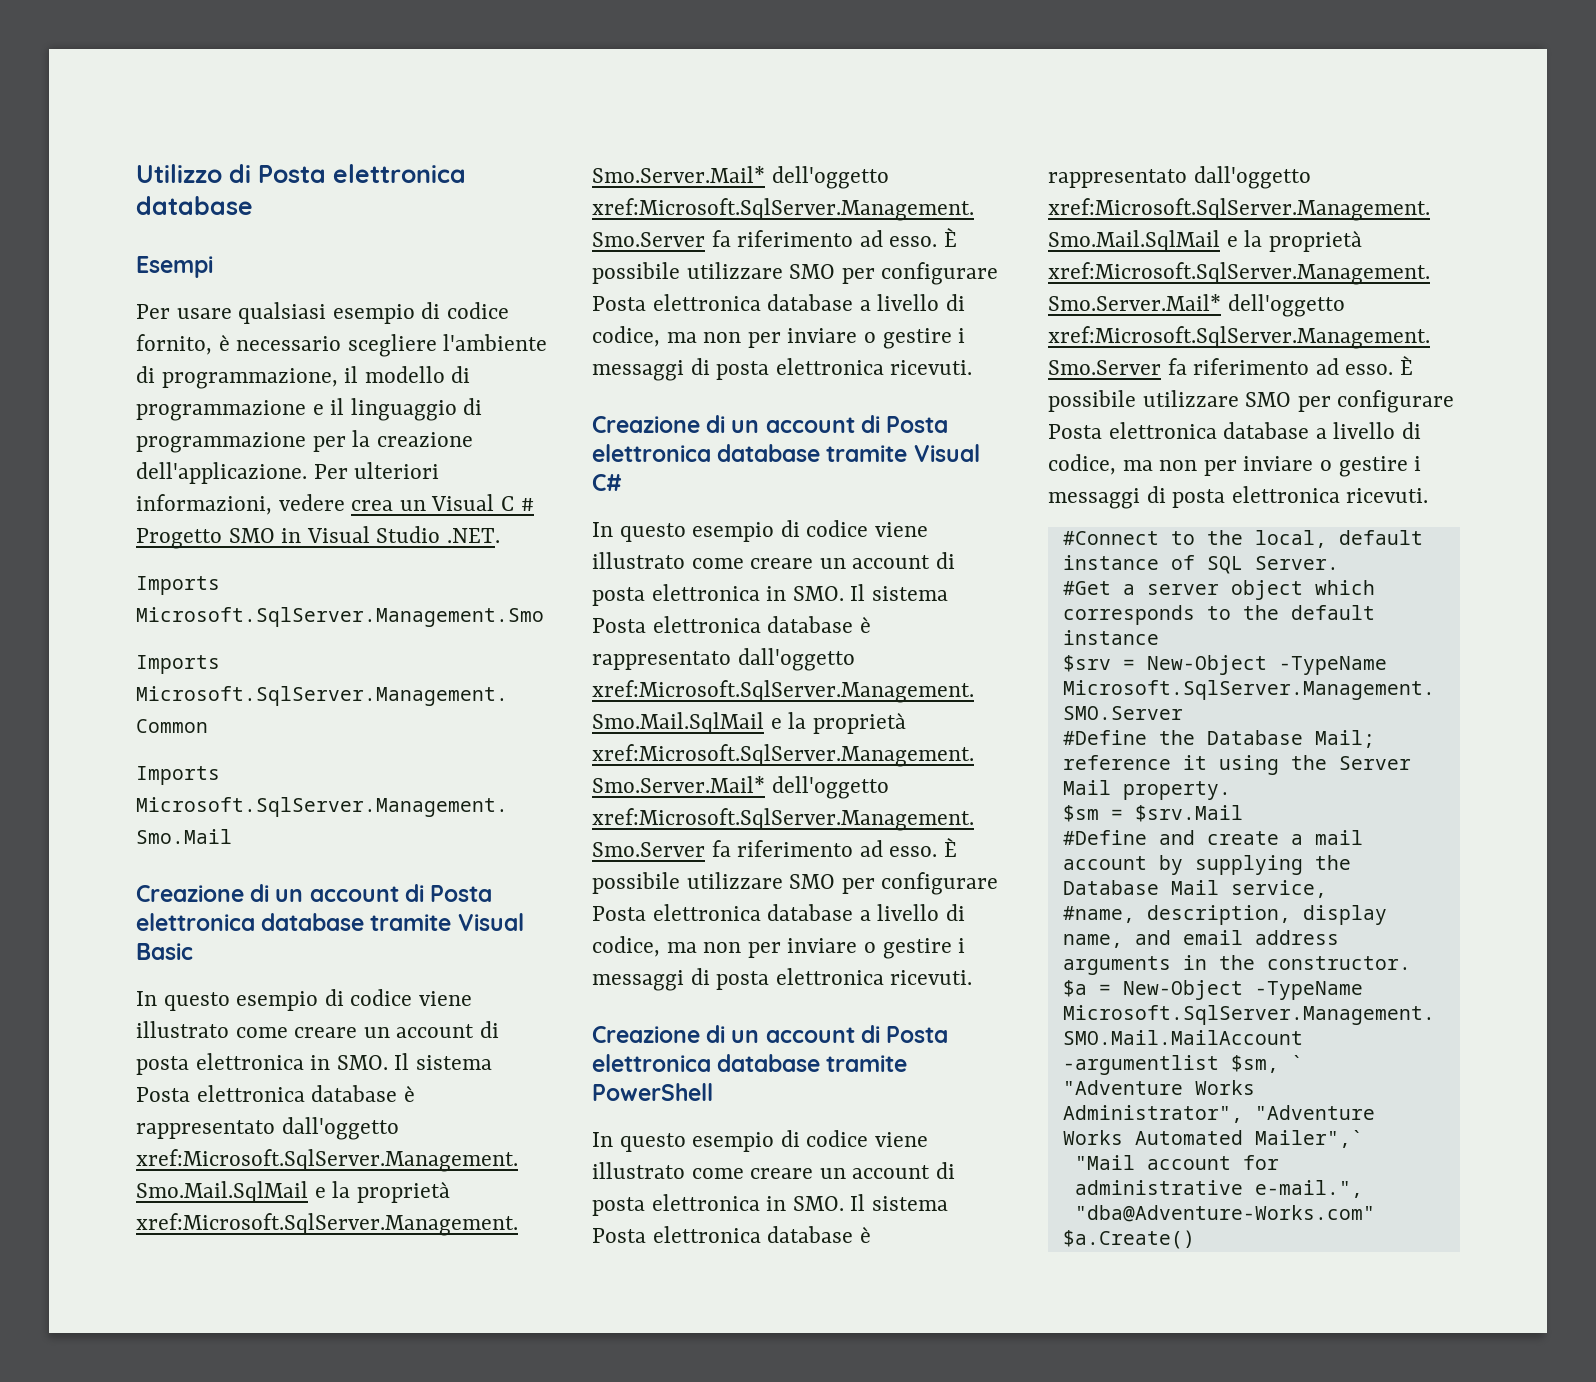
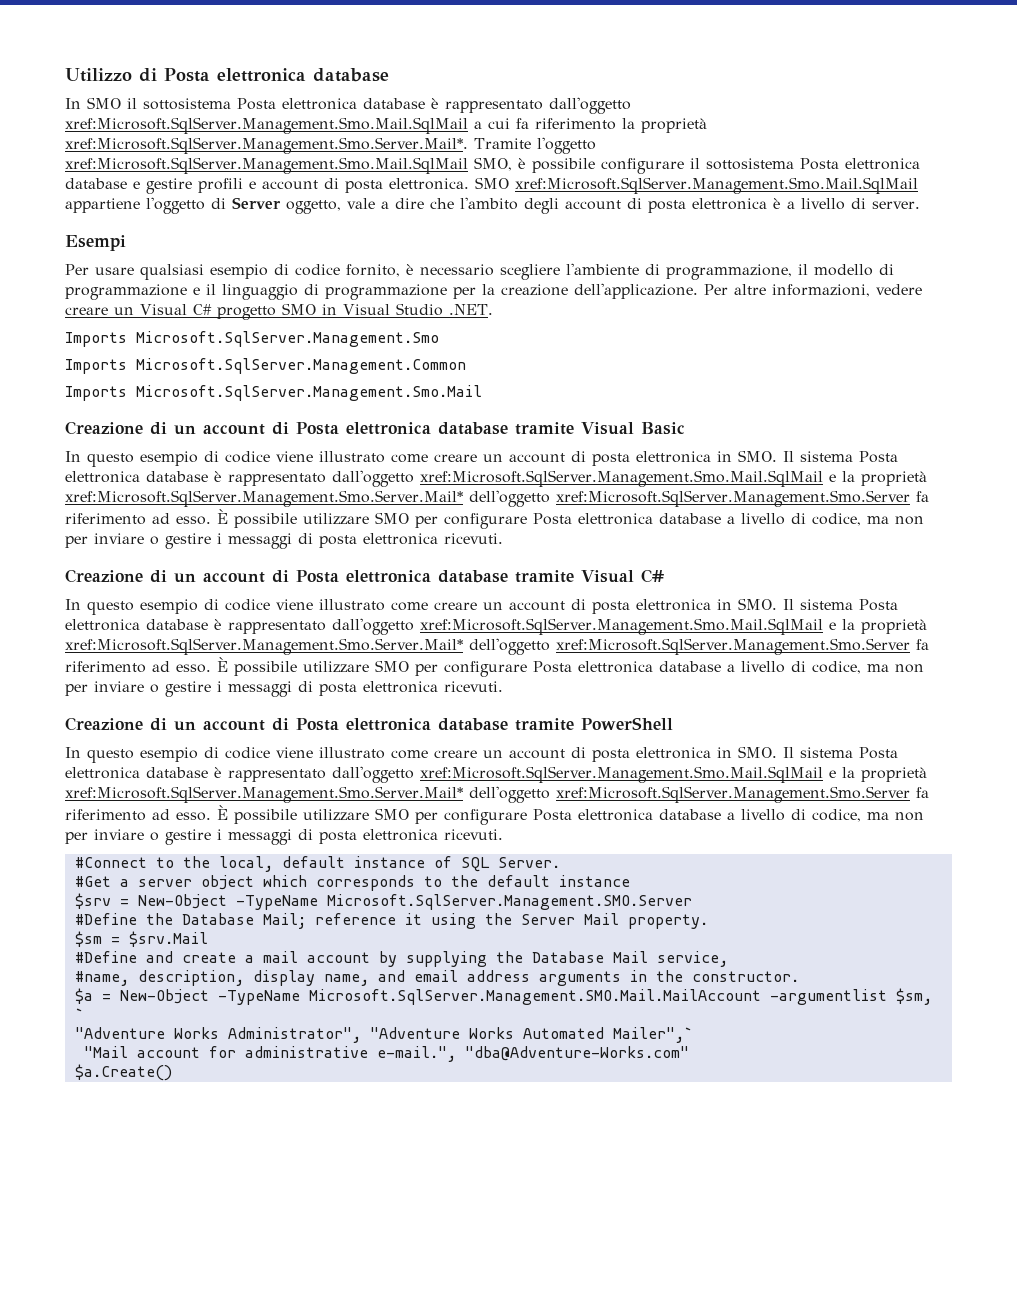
(253, 205) none -> [65,97,631,114] [65,117,707,134] [65,137,596,154] [65,157,920,174] [65,177,918,194] [65,197,920,214] // In SMO il sottosistema Posta elettronica database è rappresentato dall'oggetto xref:Microsoft.SqlServer.Management.Smo.Mail.SqlMail a cui fa riferimento la proprietà xref:Microsoft.SqlServer.Management.Smo.Server.Mail*. Tramite l'oggetto xref:Microsoft.SqlServer.Management.Smo.Mail.SqlMail SMO, è possibile configurare il sottosistema Posta elettronica database e gestire profili e account di posta elettronica. SMO xref:Microsoft.SqlServer.Management.Smo.Mail.SqlMail appartiene l'oggetto di Server oggetto, vale a dire che l'ambito degli account di posta elettronica è a livello di server.
[354,462,440,479] ulteriori -> [734,284,766,295] altre
[351,500,394,511] crea -> [65,307,108,315] creare
[501,496,534,511] [136,528,222,549] C # Progetto -> [192,304,276,320] C# progetto

